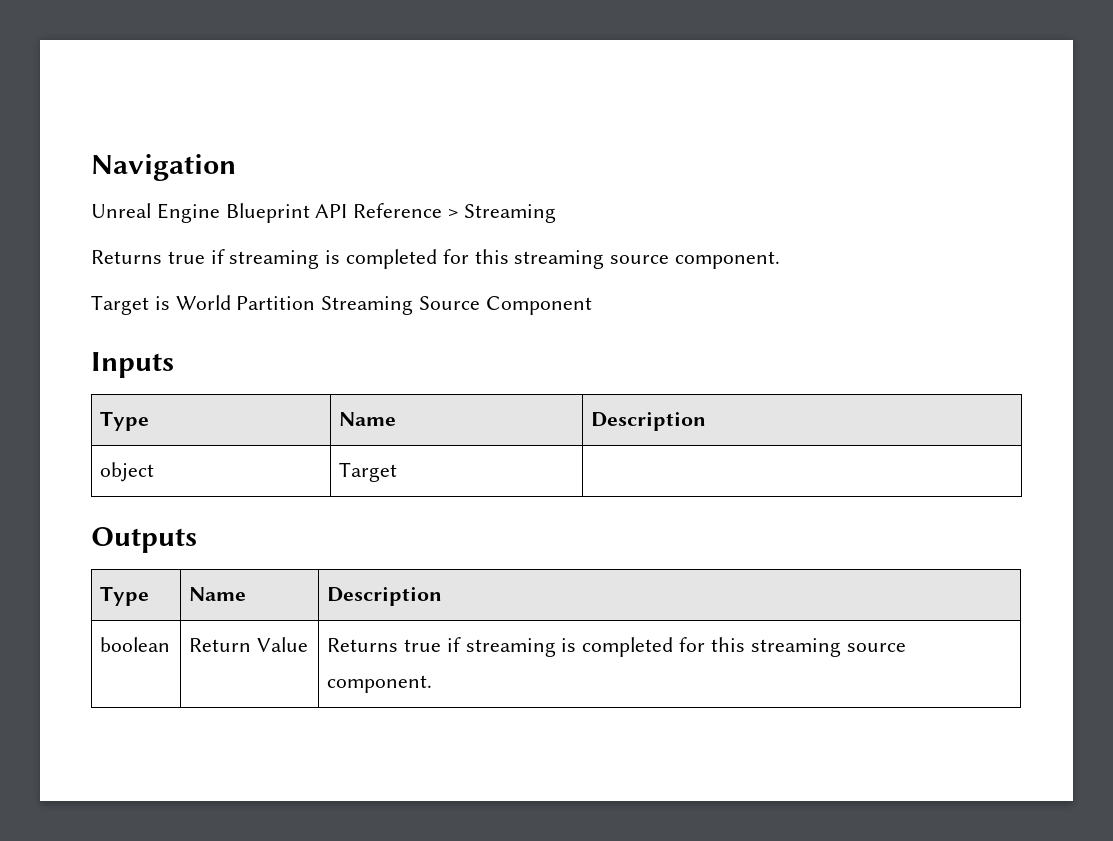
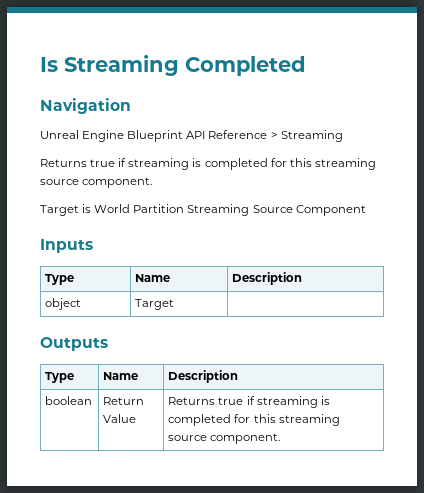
(91, 167) none -> [40,55,306,76] Is Streaming Completed //

